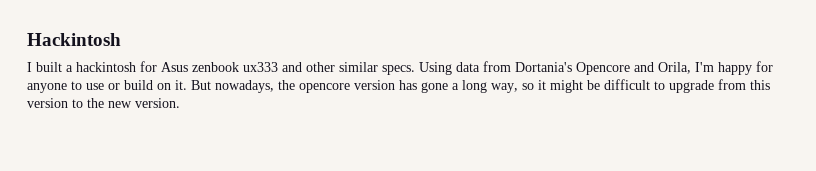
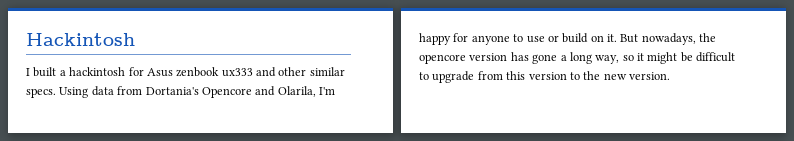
[658,62,691,74] Orila, -> [277,86,316,97] Olarila,

